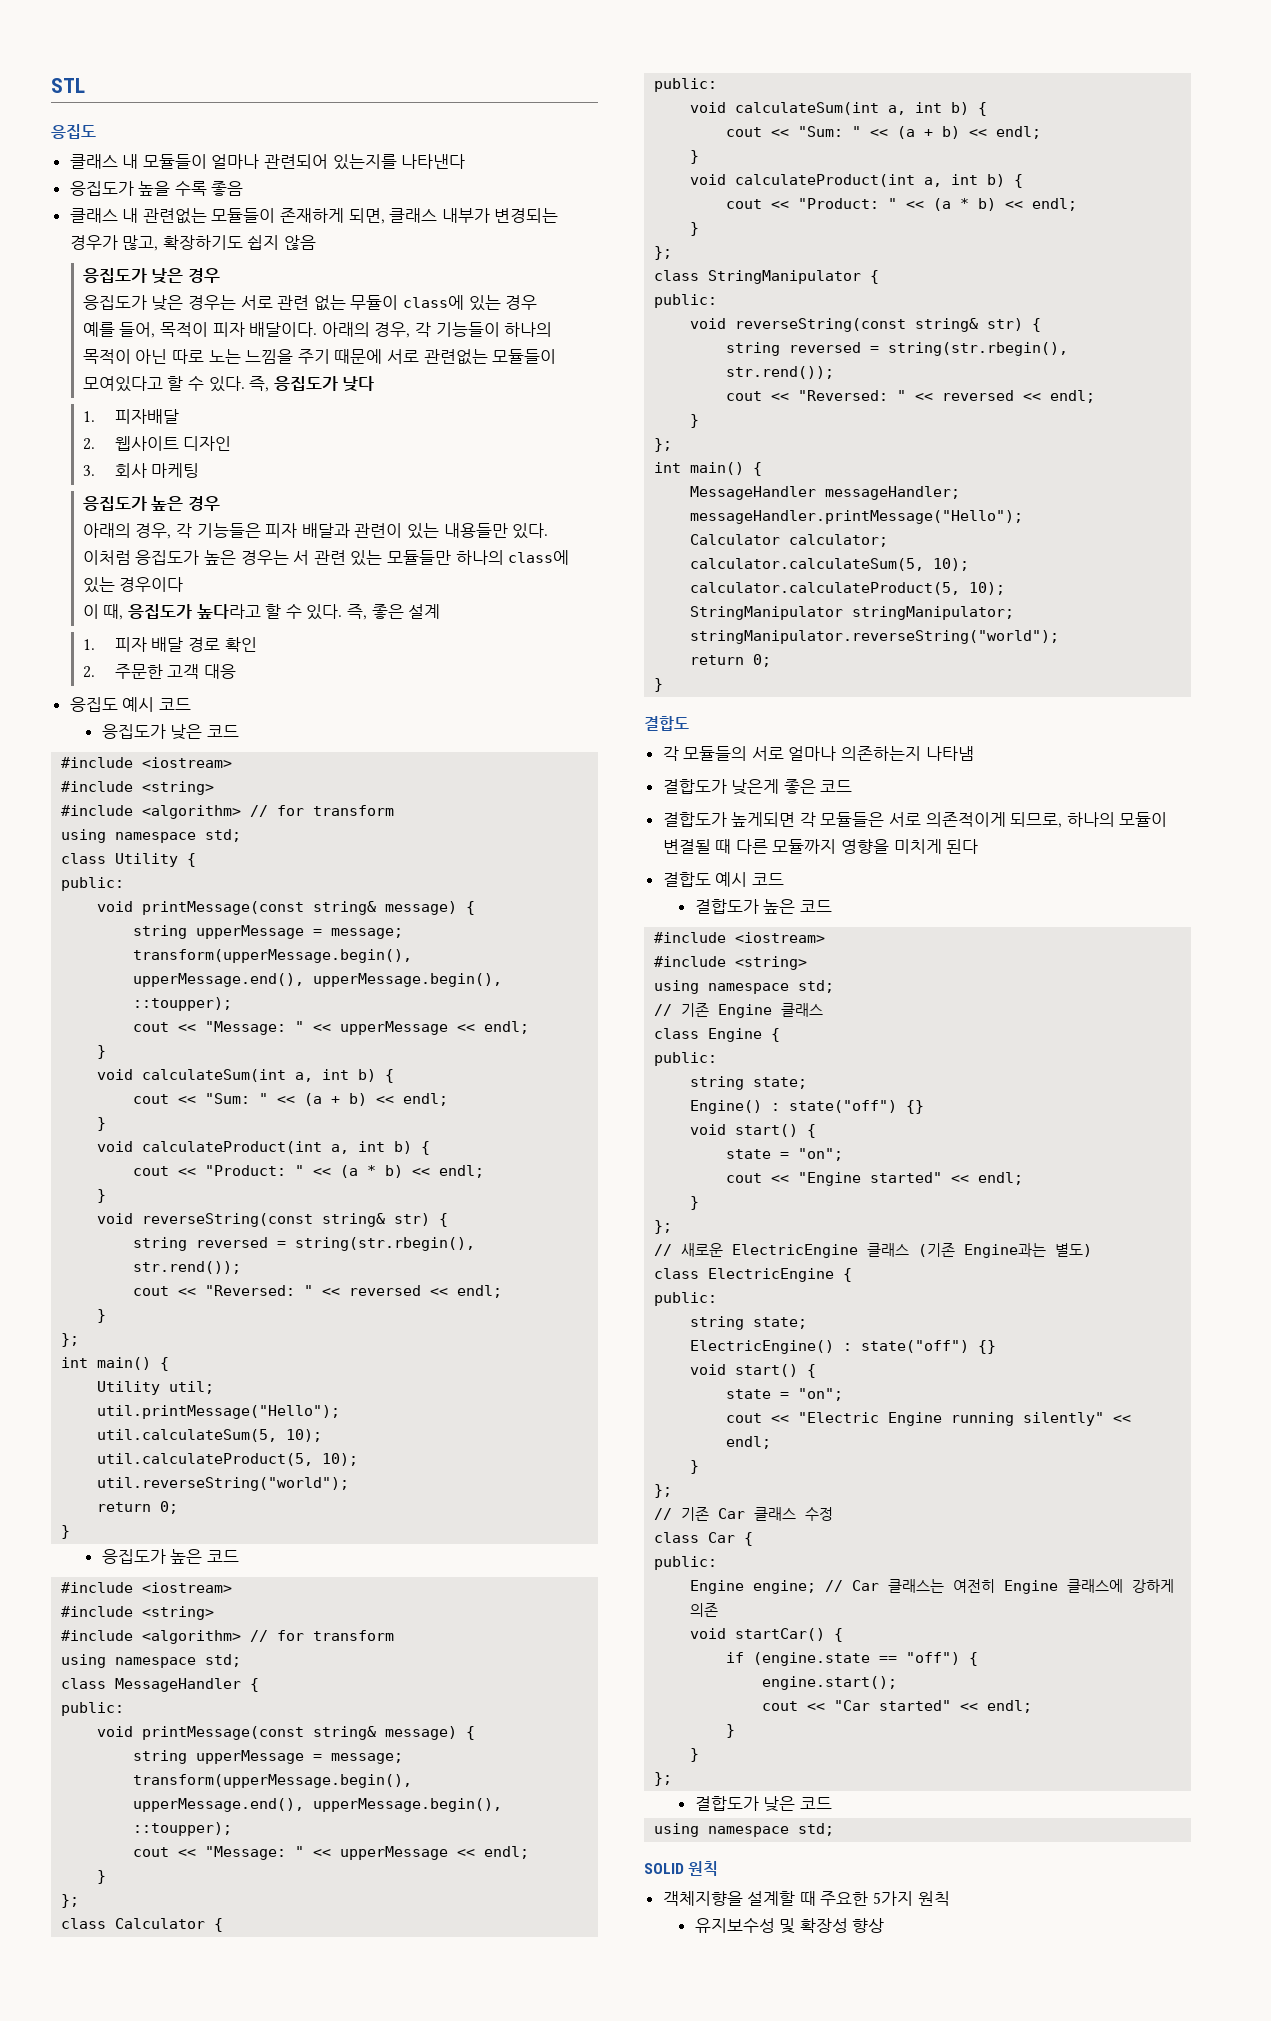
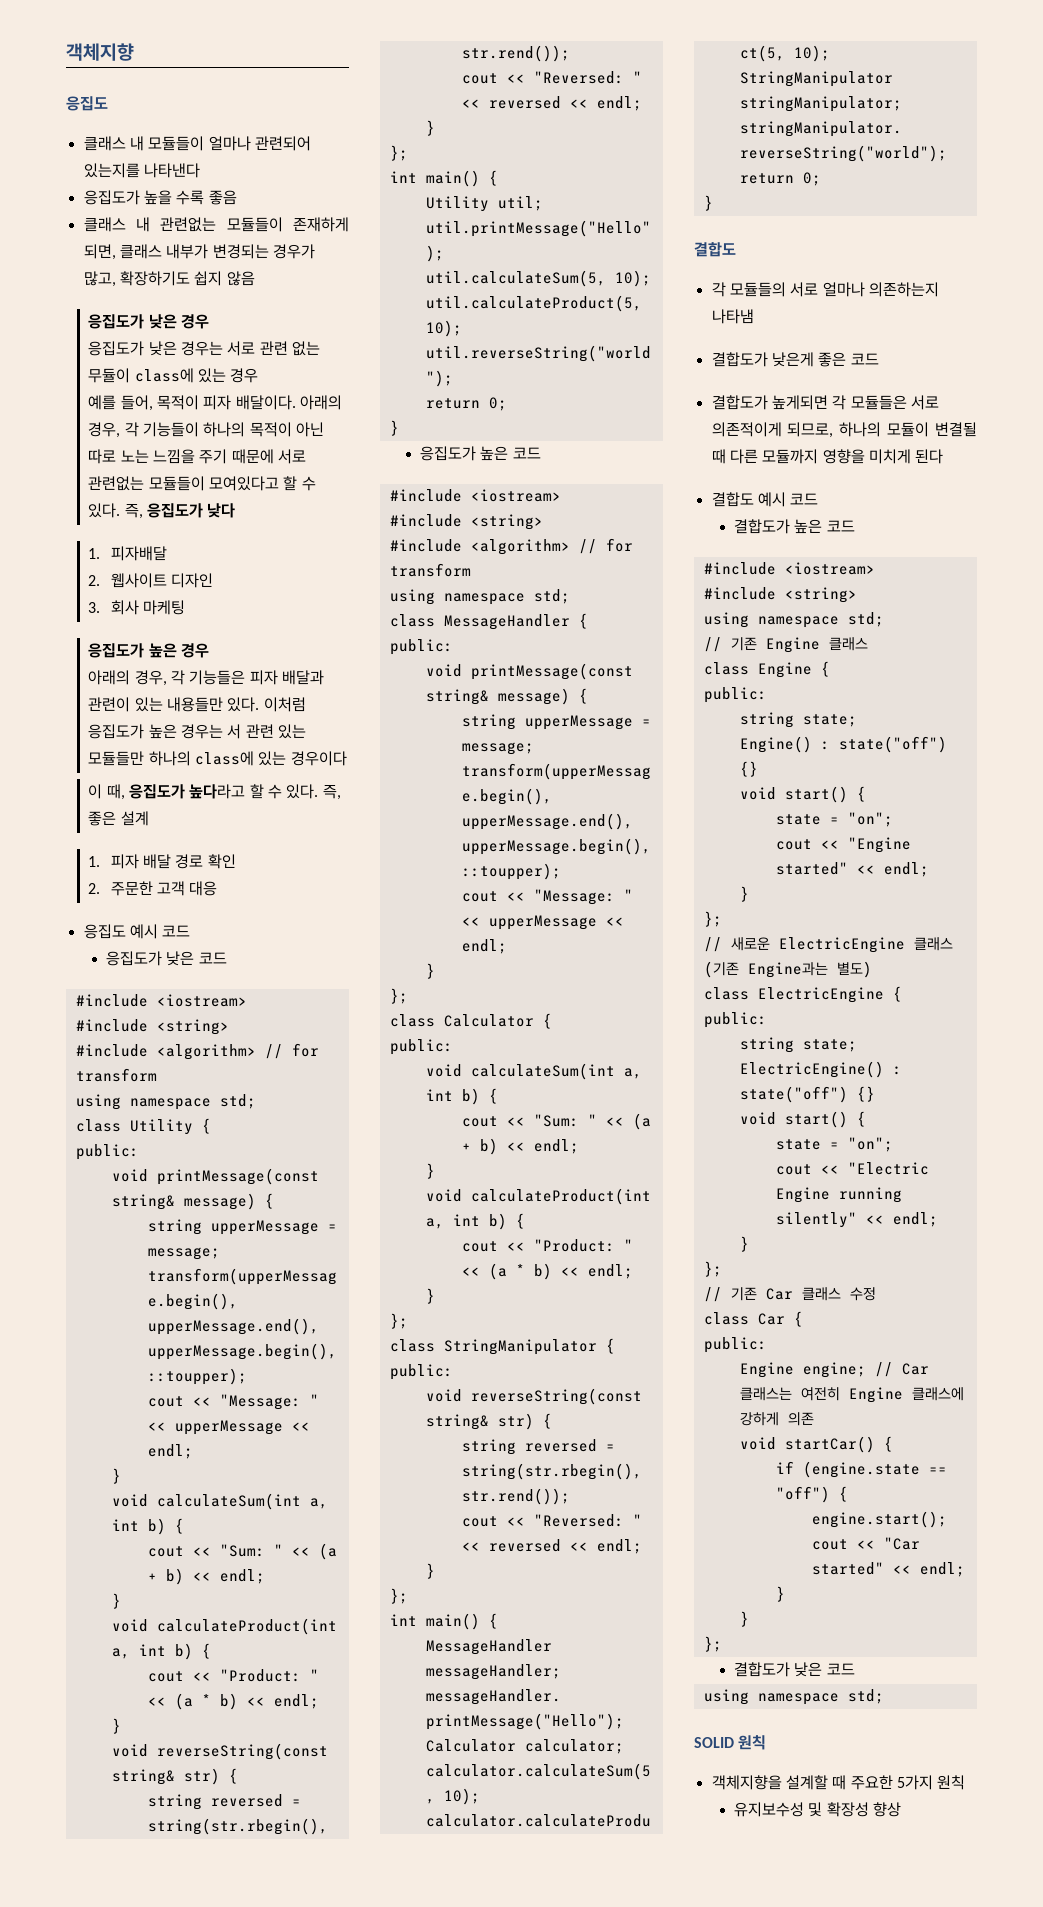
[51,78,85,93] STL -> [66,43,134,61] 객체지향

